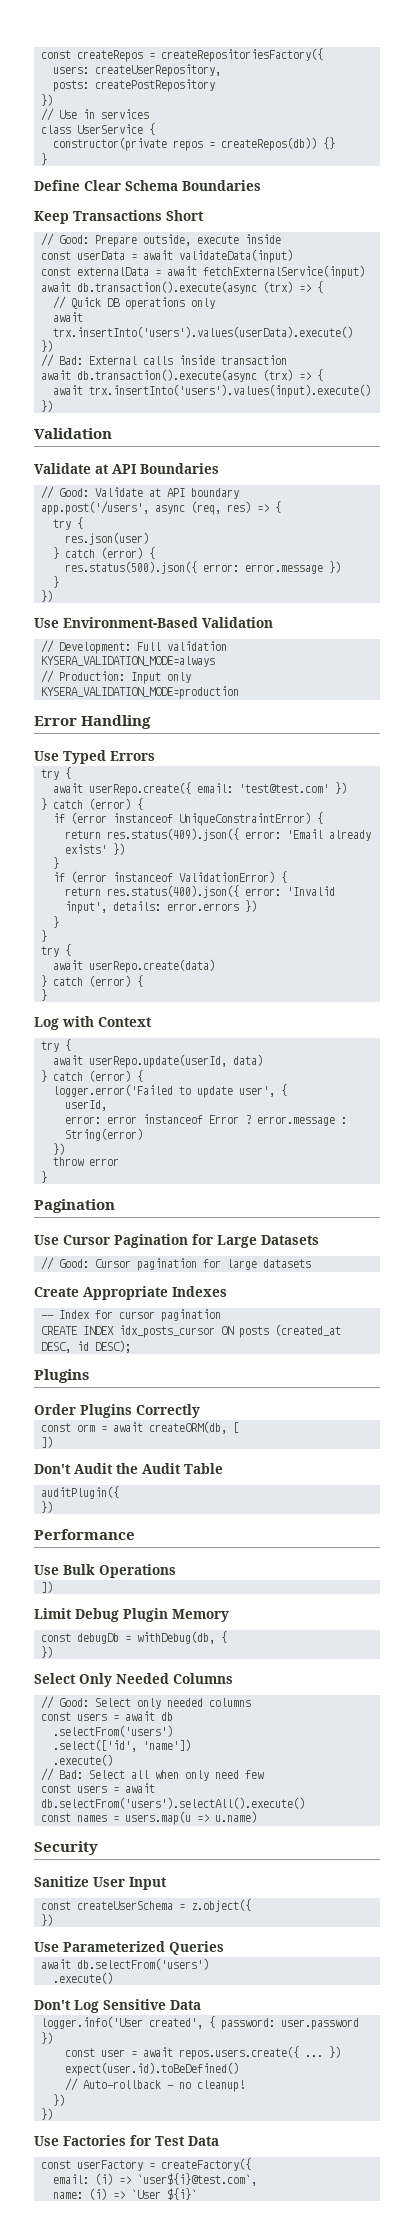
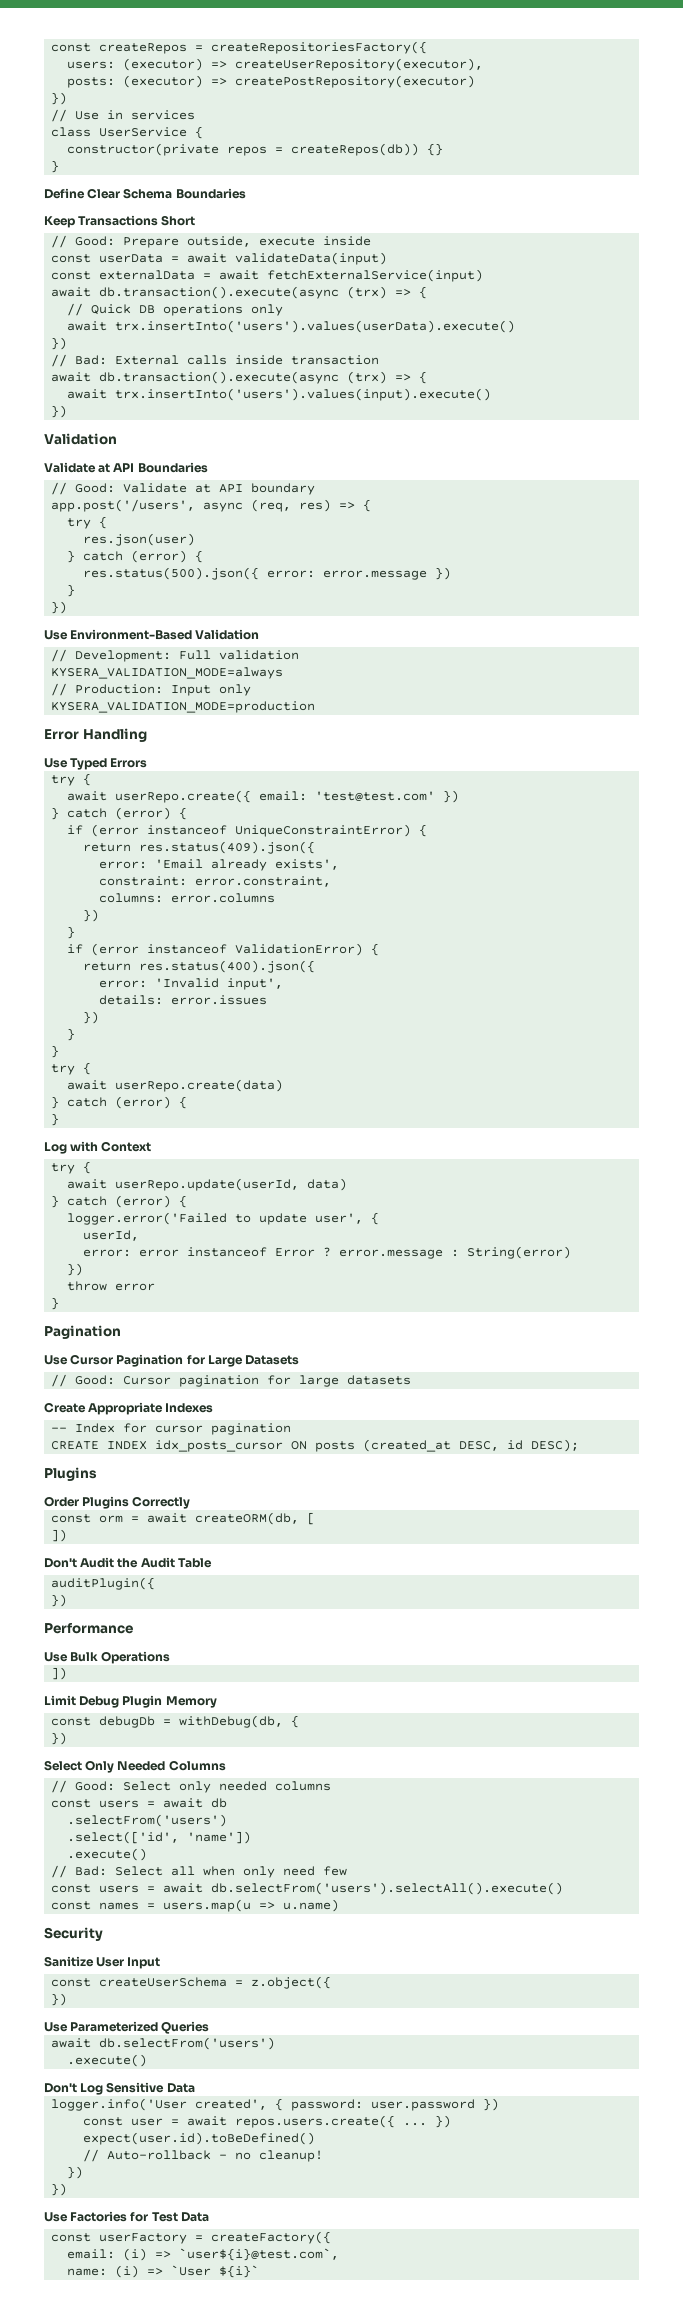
[95,64,222,77] [53,79,216,92] createUserRepository, // posts: createPostRepository -> [122,58,483,71] [66,75,475,88] (executor) => createUserRepository(executor), // posts: (executor) => createPostRepository(executor)
(240, 834) none -> (315, 847) //
[65,844,108,854] exists' -> [274,859,339,870] [98,876,331,887] [98,893,275,903] exists', // constraint: error.constraint, // columns: error.columns //
(240, 891) none -> (315, 966) //
[113,901,240,911] details: error.errors -> [98,995,267,1005] // details: error.issues //

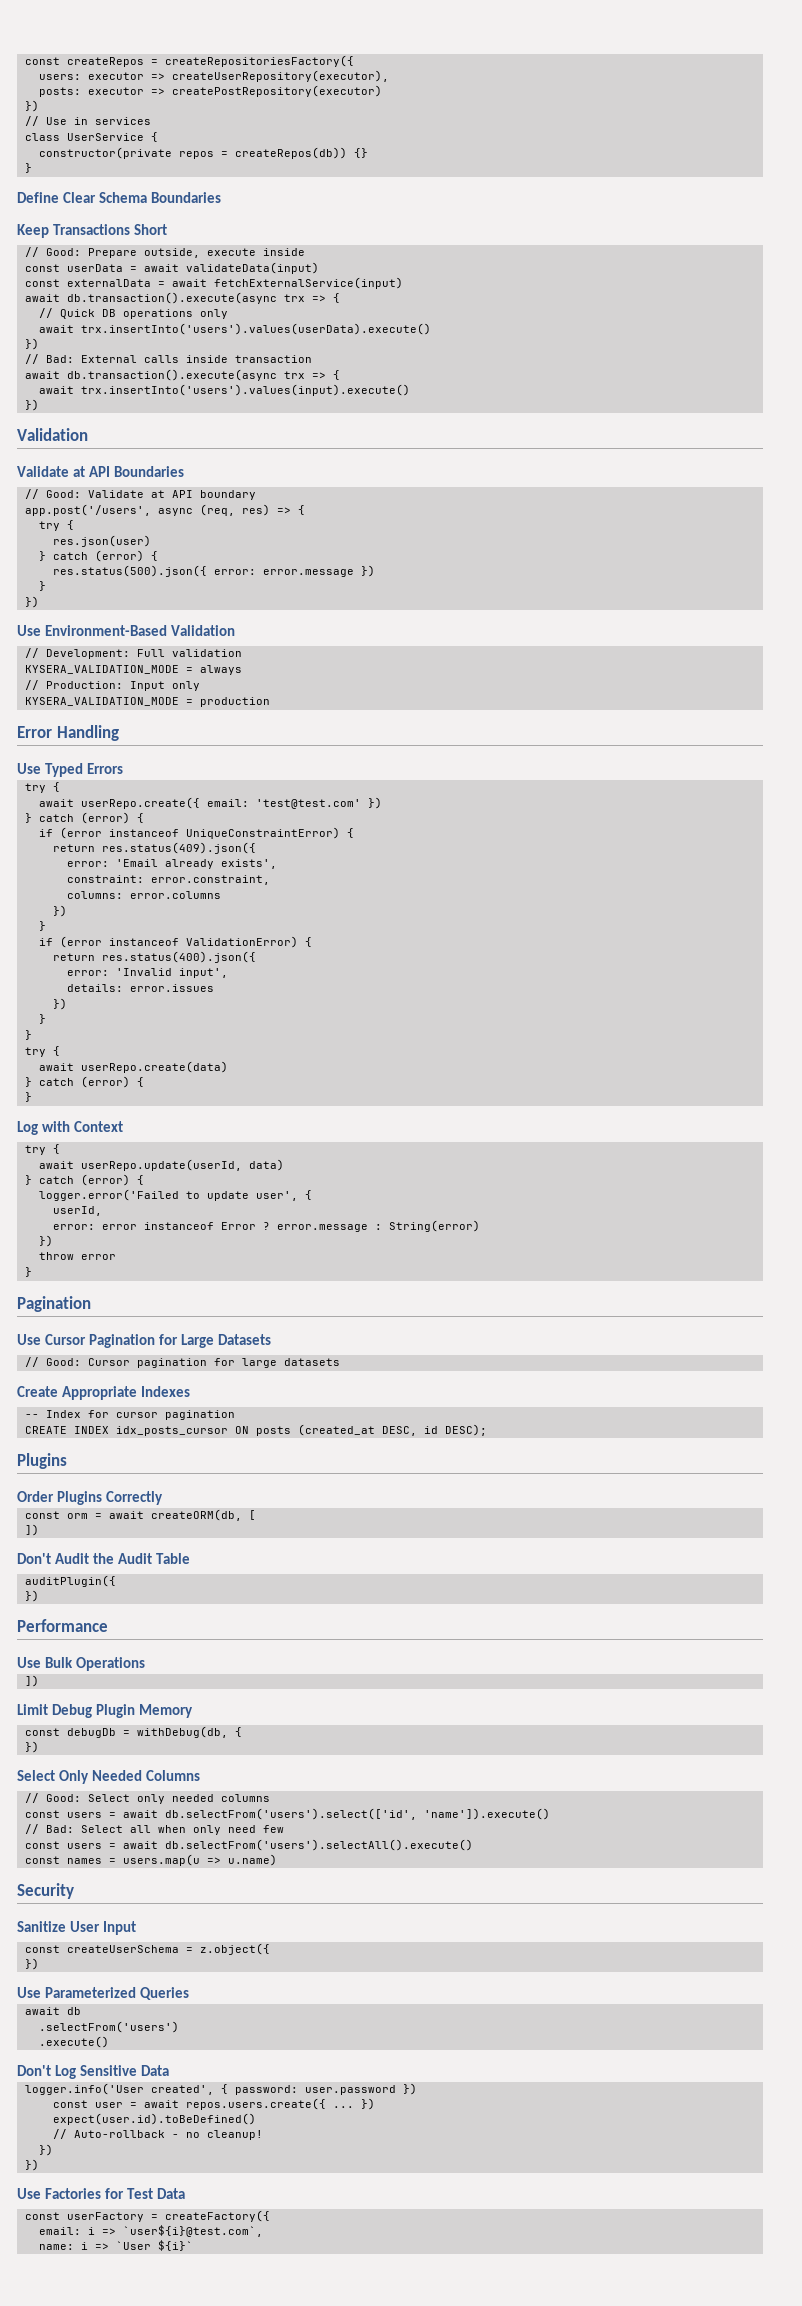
[122,58,203,71] (executor) -> [87,72,144,80] executor
[122,75,203,88] (executor) -> [87,87,144,95] executor
[346,286,387,299] (trx) -> [283,294,305,302] trx
[346,371,387,384] (trx) -> [283,371,305,379] trx
[50,667,283,679] KYSERA_VALIDATION_MODE=always -> [24,665,242,675] KYSERA_VALIDATION_MODE = always
[50,701,315,713] KYSERA_VALIDATION_MODE=production -> [24,697,270,707] KYSERA_VALIDATION_MODE = production
[210,1798,227,1808] [66,1814,227,1827] [66,1831,251,1844] [66,1848,147,1861] db // .selectFrom('users') // .select(['id', 'name']) // .execute() -> [164,1808,550,1820] db.selectFrom('users').select(['id', 'name']).execute()
[98,2037,275,2050] db.selectFrom('users') -> [66,2007,81,2015] [38,2021,179,2033] db // .selectFrom('users')
[122,2248,147,2261] (i) -> [87,2227,95,2235] i
[114,2265,139,2278] (i) -> [80,2242,88,2250] i

